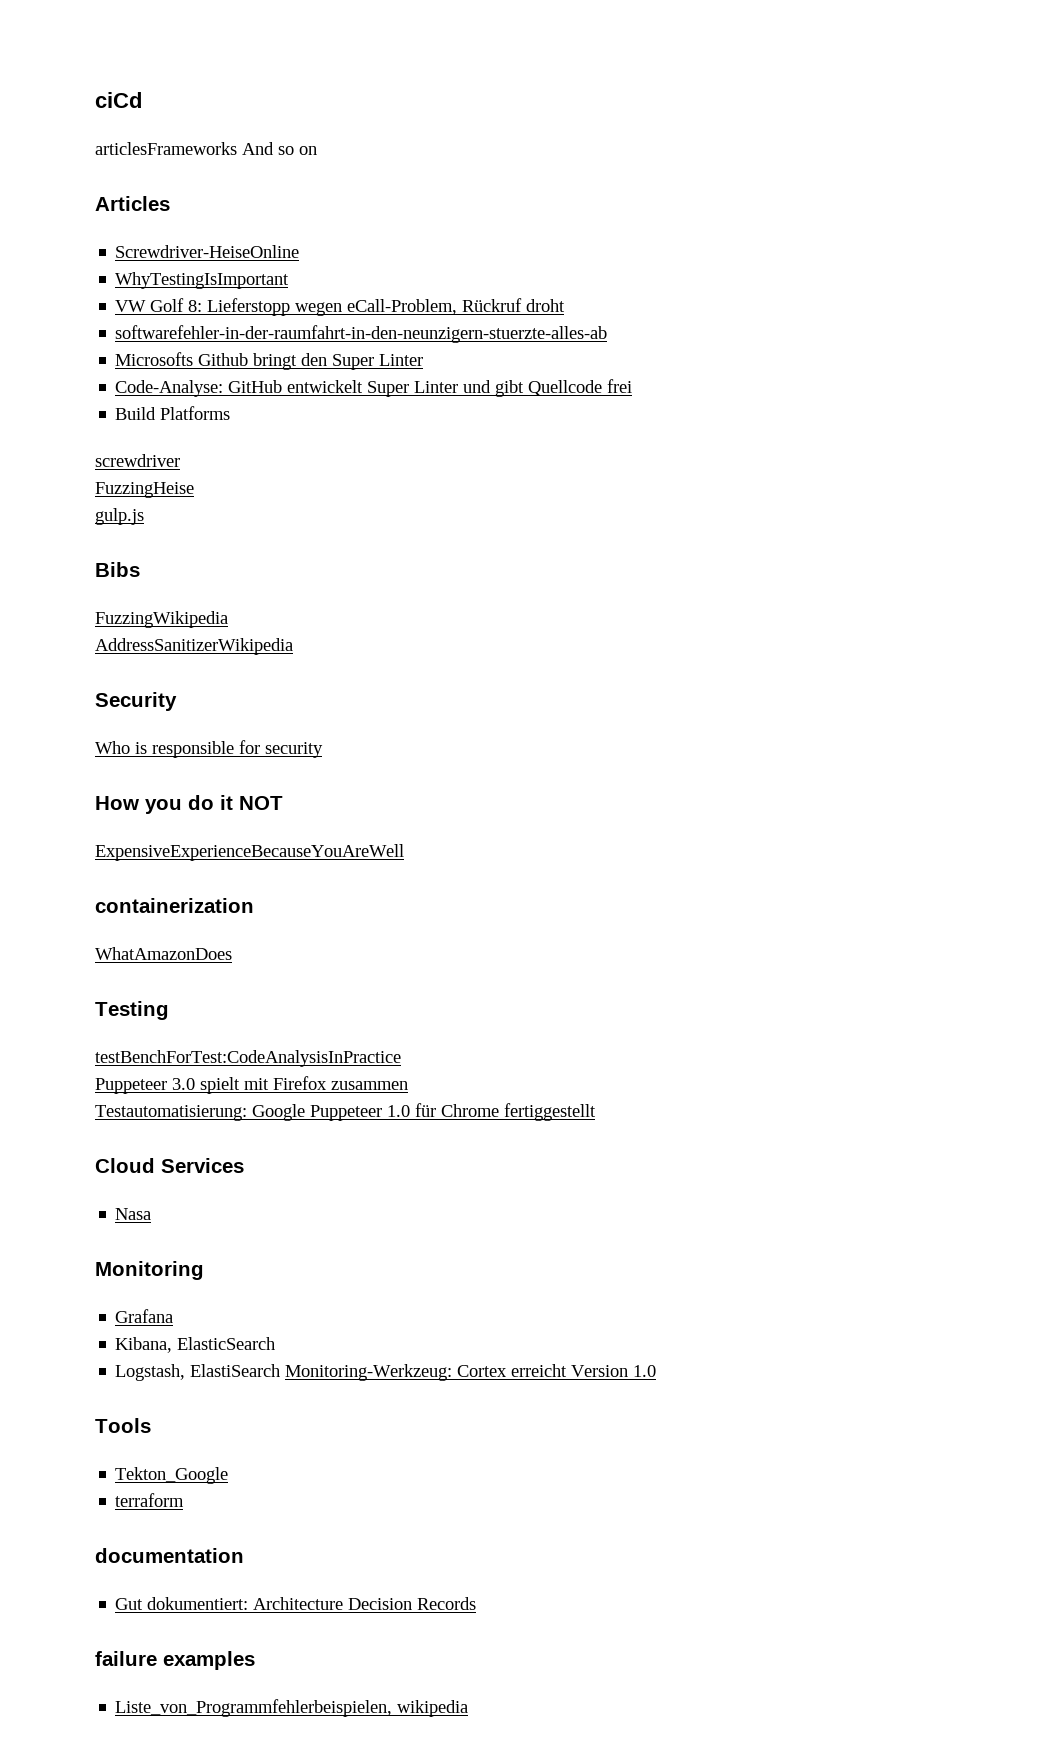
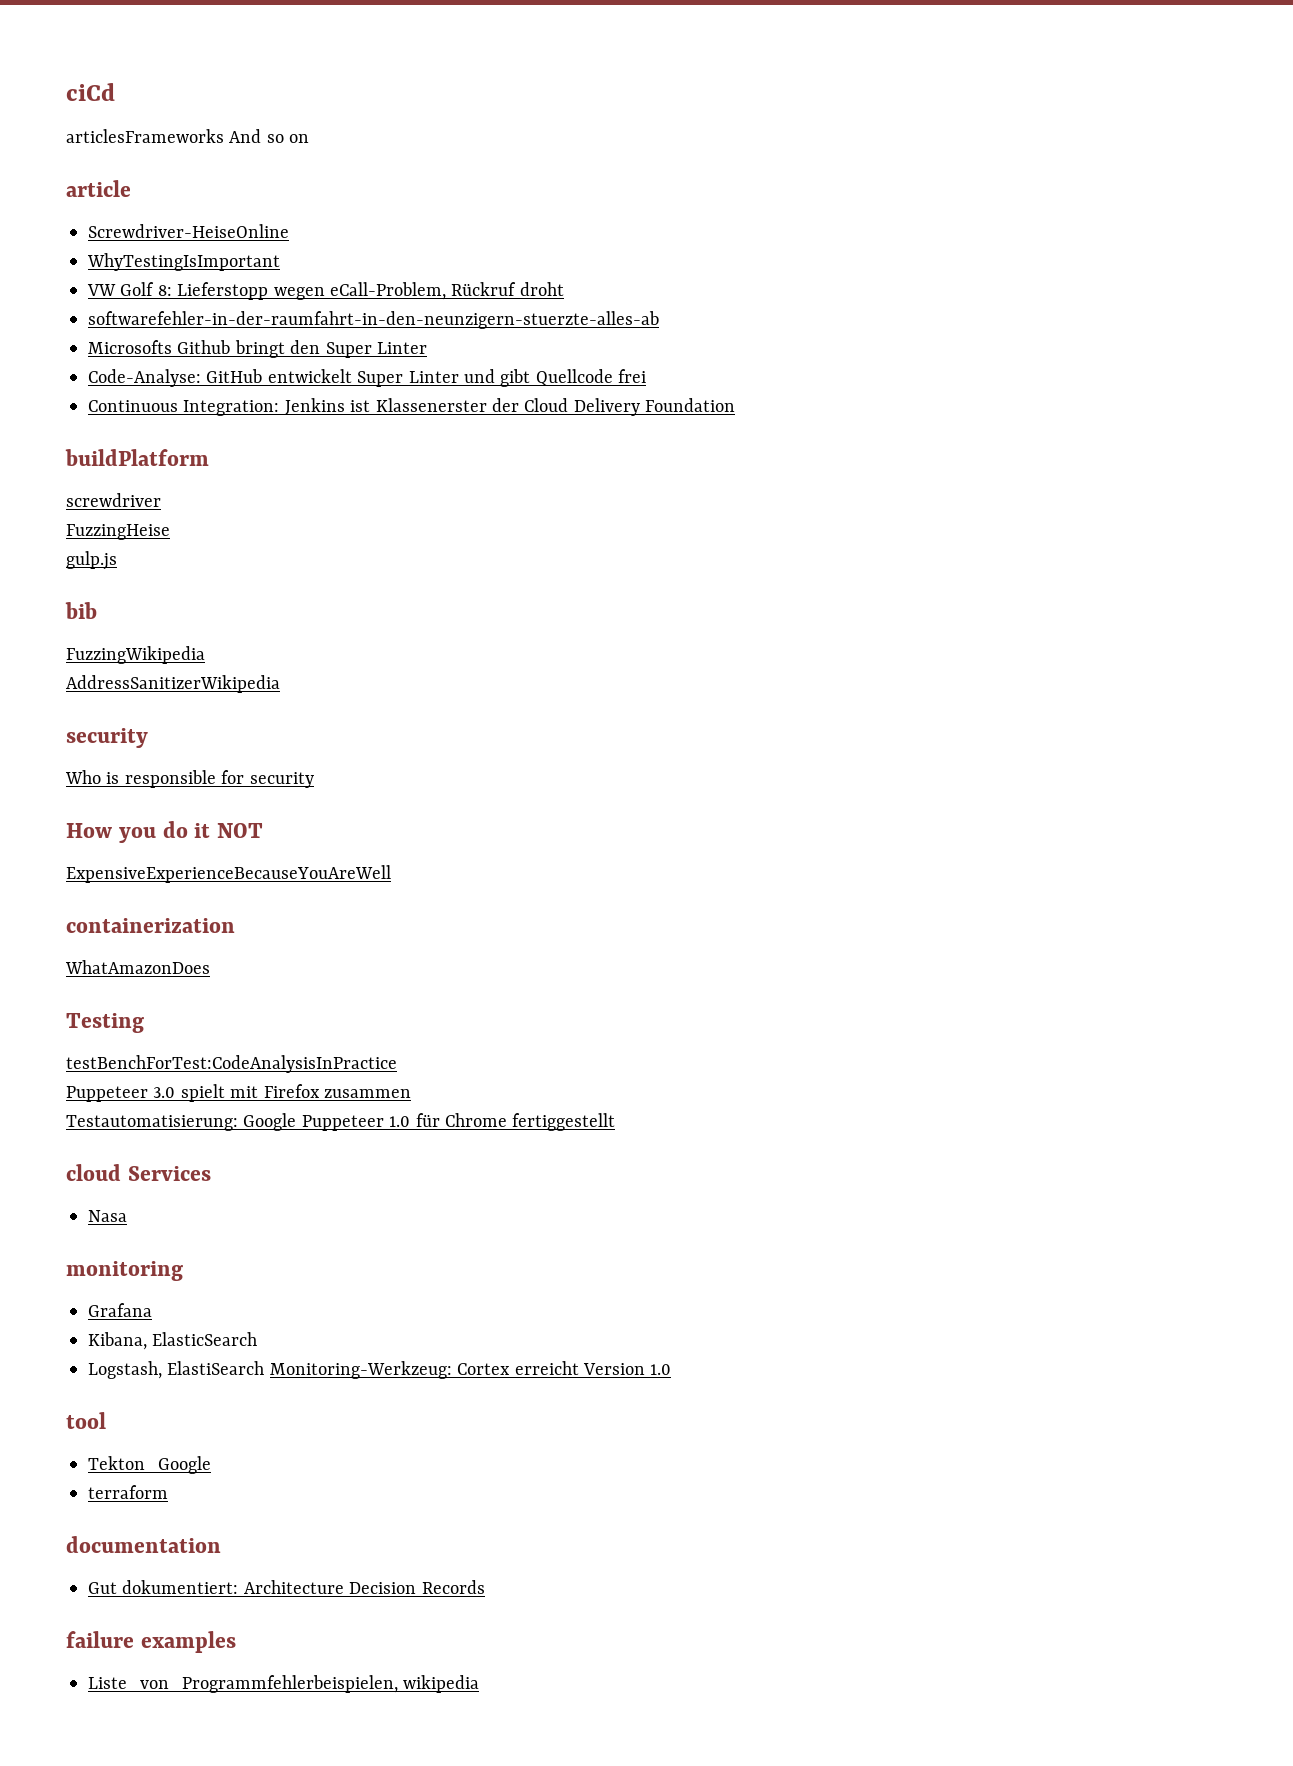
[95,196,170,211] Articles -> [66,180,131,197] article
[115,406,231,420] Build Platforms -> [88,398,736,416] [65,449,209,466] Continuous Integration: Jenkins ist Klassenerster der Cloud Delivery Foundation // buildPlatform
[95,562,140,577] Bibs -> [65,602,97,619] bib
[95,692,177,711] Security -> [66,728,148,748] security
[95,1158,155,1173] Cloud -> [66,1164,121,1181] cloud
[95,1261,204,1280] Monitoring -> [66,1261,183,1281] monitoring
[95,1418,151,1433] Tools -> [66,1412,106,1429] tool

